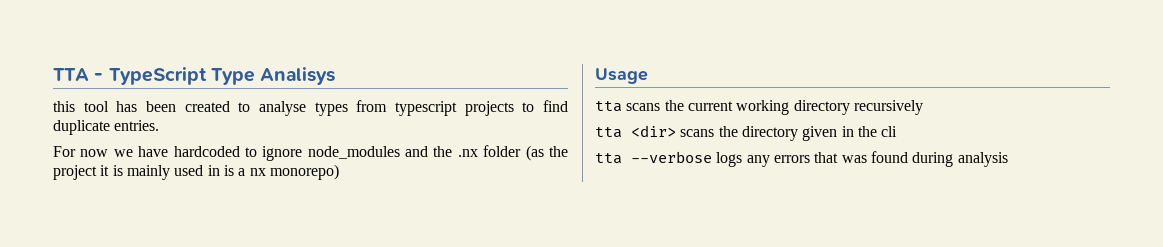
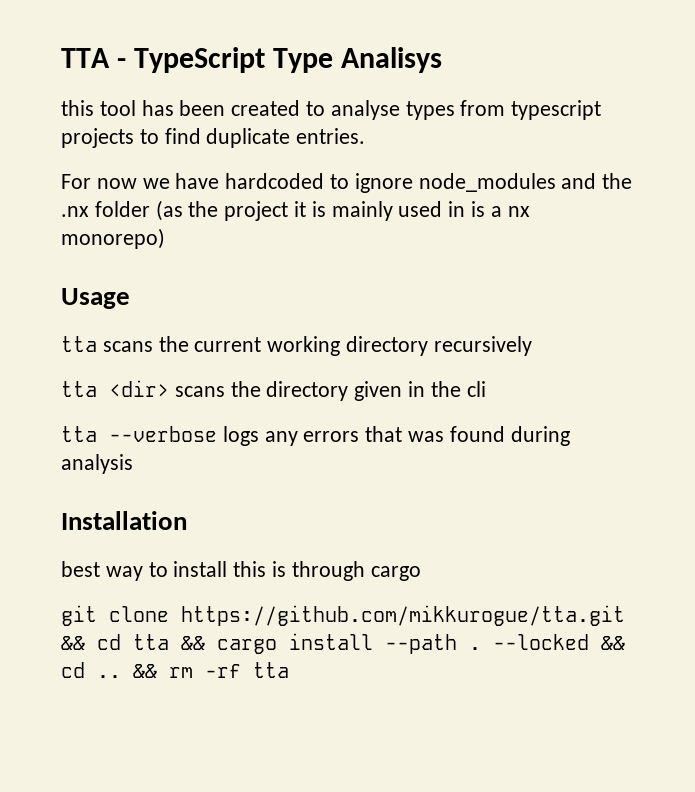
(1008, 159) none -> [61,511,187,530] [61,561,421,581] [61,605,625,626] [61,633,625,654] [61,662,289,678] // Installation // best way to install this is through cargo // git clone https://github.com/mikkurogue/tta.git && cd tta && cargo install --path . --locked && cd .. && rm -rf tta

